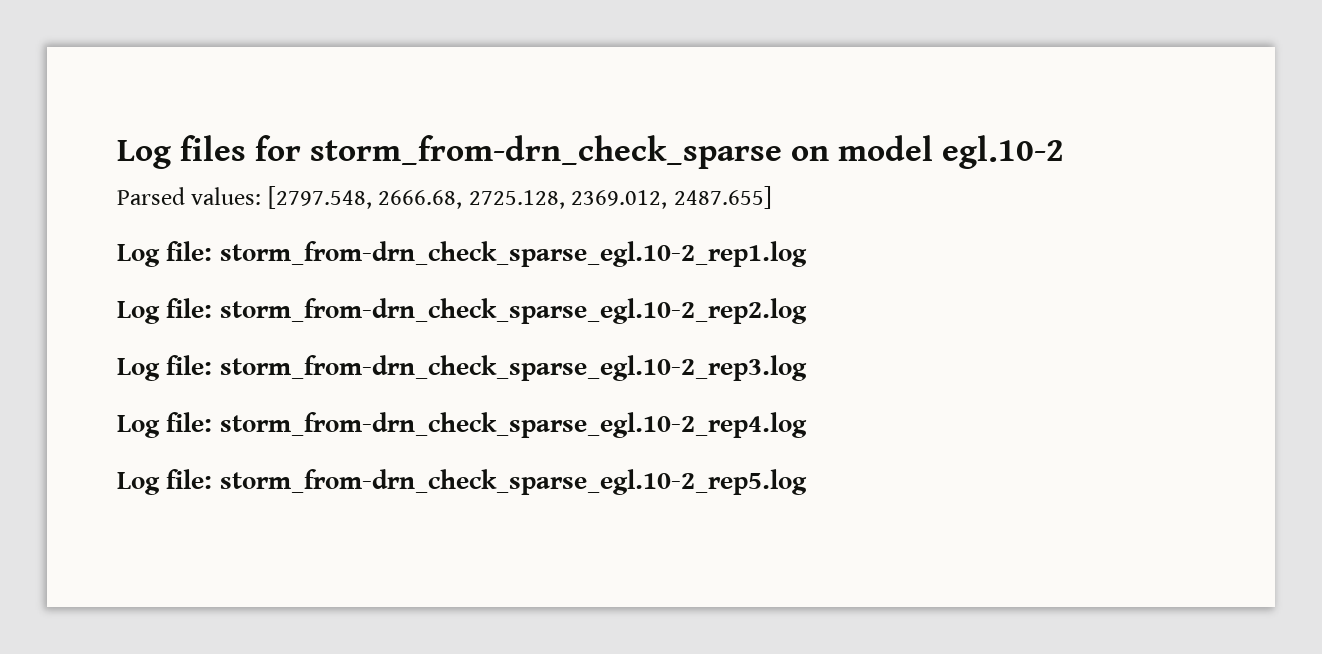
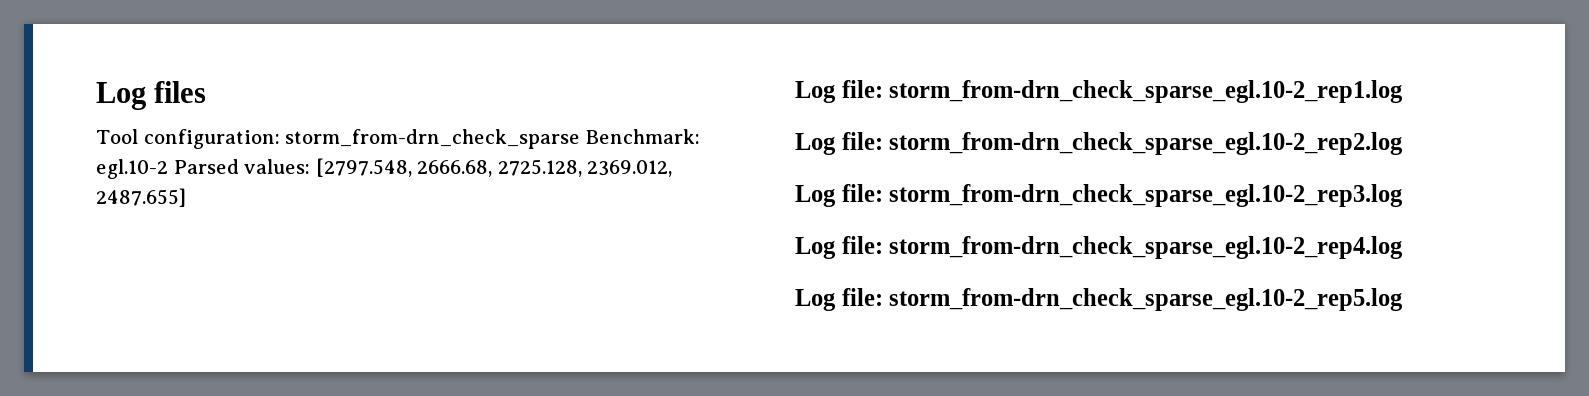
[255,135,934,169] for storm_from-drn_check_sparse on model -> [96,129,700,149] // Tool configuration: storm_from-drn_check_sparse Benchmark:
(1065, 152) // -> (168, 169) none

